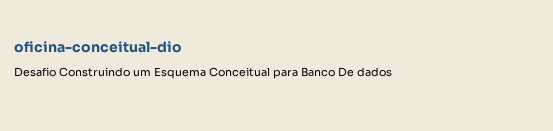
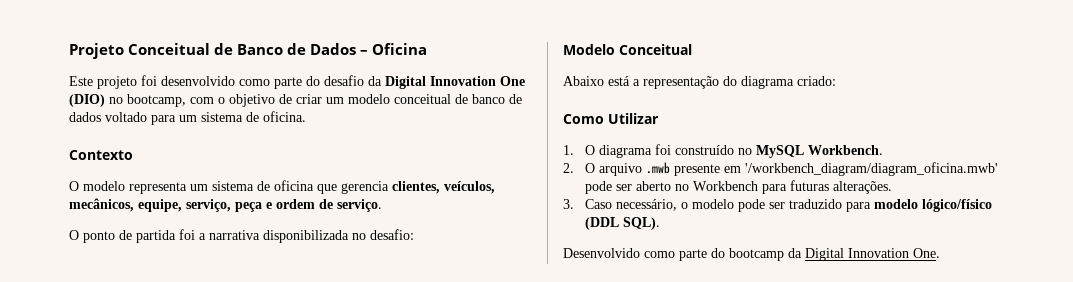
[14,41,182,53] [14,67,392,79] oficina-conceitual-dio // Desafio Construindo um Esquema Conceitual para Banco De dados -> [69,43,428,59] [69,75,525,89] [69,94,522,107] [69,111,306,125] [69,150,133,160] [69,180,495,194] [69,198,382,212] [69,229,414,243] [563,44,692,55] [563,76,836,89] [563,113,659,124] [563,144,883,158] [563,162,998,176] [584,180,892,194] [563,199,992,212] [584,217,660,230] [563,248,940,261] Projeto Conceitual de Banco de Dados – Oficina // Este projeto foi desenvolvido como parte do desafio da Digital Innovation One (DIO) no bootcamp, com o objetivo de criar um modelo conceitual de banco de dados voltado para um sistema de oficina. // Contexto // O modelo representa um sistema de oficina que gerencia clientes, veículos, mecânicos, equipe, serviço, peça e ordem de serviço. // O ponto de partida foi a narrativa disponibilizada no desafio: // Modelo Conceitual // Abaixo está a representação do diagrama criado: // Como Utilizar // 1. O diagrama foi construído no MySQL Workbench. // 2. O arquivo .mwb presente em '/workbench_diagram/diagram_oficina.mwb' pode ser aberto no Workbench para futuras alterações. // 3. Caso necessário, o modelo pode ser traduzido para modelo lógico/físico (DDL SQL). // Desenvolvido como parte do bootcamp da Digital Innovation One.

